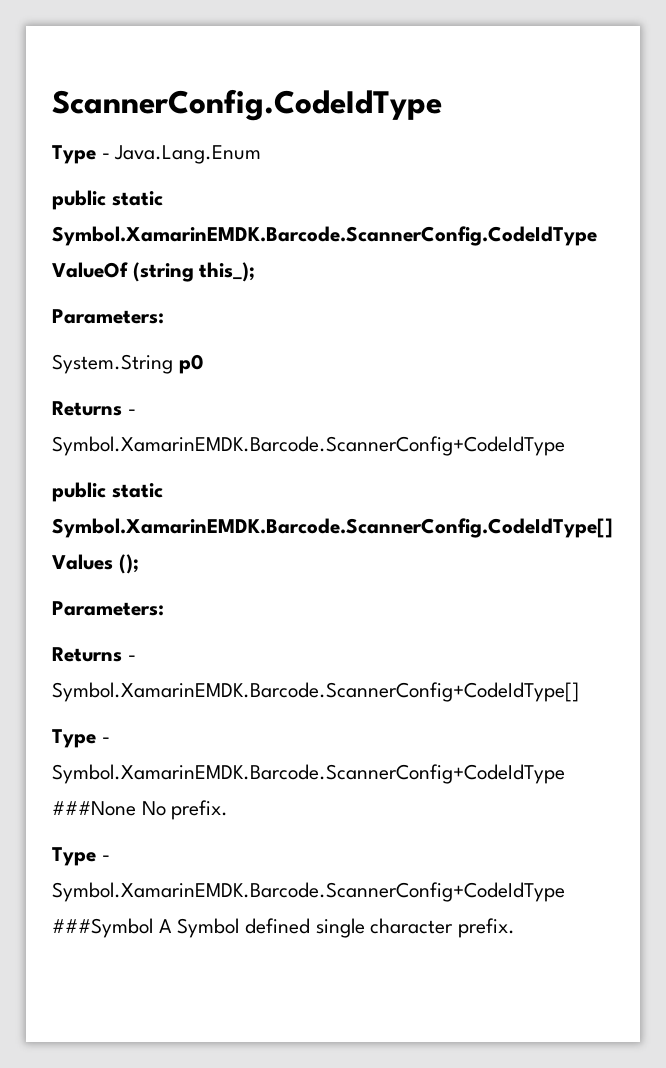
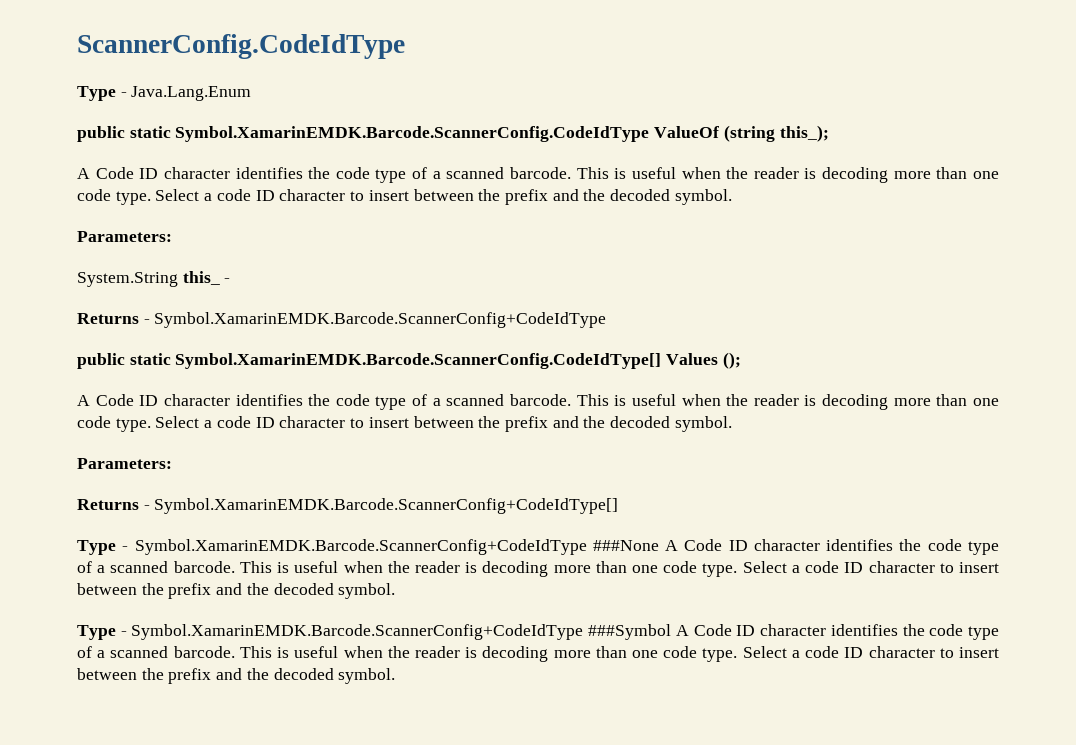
(256, 272) none -> [77,167,999,183] [77,189,732,205] // A Code ID character identifies the code type of a scanned barcode. This is useful when the reader is decoding more than one code type. Select a code ID character to insert between the prefix and the decoded symbol.
[178,354,203,374] p0 -> [182,271,231,285] this_ -
(139, 564) none -> [77,394,999,410] [77,416,732,432] // A Code ID character identifies the code type of a scanned barcode. This is useful when the reader is decoding more than one code type. Select a code ID character to insert between the prefix and the decoded symbol.
[141,800,229,820] No prefix. -> [665,539,999,555] [77,561,1000,577] [77,583,396,599] A Code ID character identifies the code type of a scanned barcode. This is useful when the reader is decoding more than one code type. Select a code ID character to insert between the prefix and the decoded symbol.
[177,918,516,938] Symbol defined single character prefix. -> [693,624,1000,640] [77,646,1000,662] [77,668,396,684] Code ID character identifies the code type of a scanned barcode. This is useful when the reader is decoding more than one code type. Select a code ID character to insert between the prefix and the decoded symbol.

